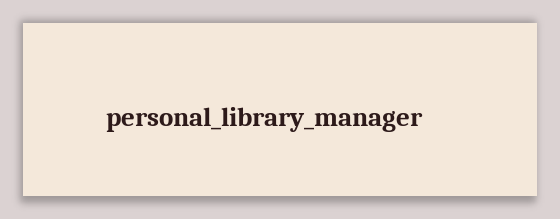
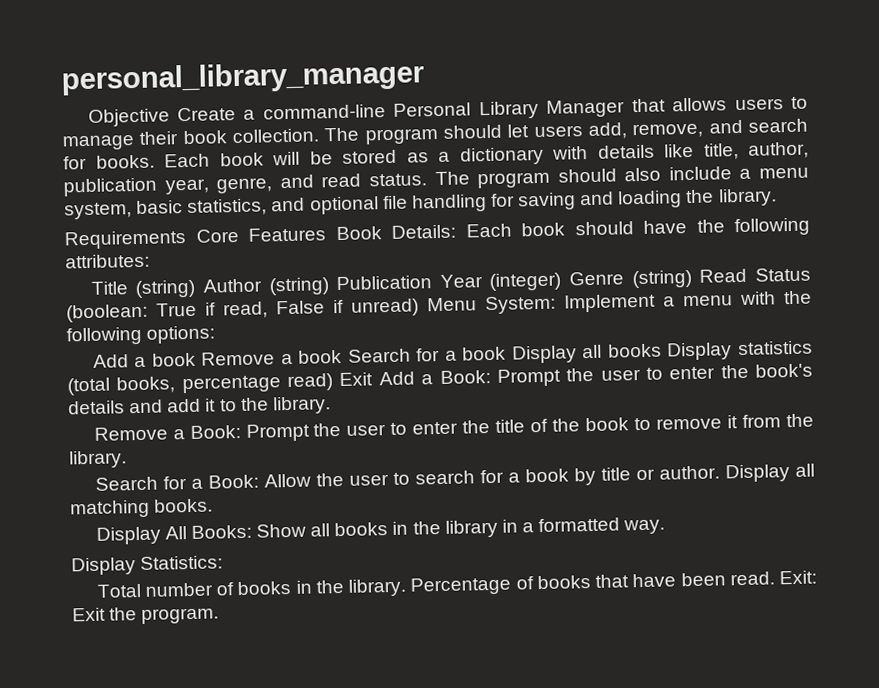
(423, 119) none -> [87,96,809,127] [62,118,808,151] [63,141,809,170] [63,166,809,197] [64,188,777,220] [64,217,810,250] [65,253,150,269] [90,267,811,299] [66,290,812,323] [66,325,216,346] [92,340,813,368] [67,363,813,396] [68,396,331,415] [93,413,814,442] [69,450,127,469] [94,463,815,491] [70,498,214,519] [95,517,666,545] [71,555,224,576] [96,570,817,598] [72,607,220,624] // Objective Create a command-line Personal Library Manager that allows users to manage their book collection. The program should let users add, remove, and search for books. Each book will be stored as a dictionary with details like title, author, publication year, genre, and read status. The program should also include a menu system, basic statistics, and optional file handling for saving and loading the library. // Requirements Core Features Book Details: Each book should have the following attributes: // Title (string) Author (string) Publication Year (integer) Genre (string) Read Status (boolean: True if read, False if unread) Menu System: Implement a menu with the following options: // Add a book Remove a book Search for a book Display all books Display statistics (total books, percentage read) Exit Add a Book: Prompt the user to enter the book's details and add it to the library. // Remove a Book: Prompt the user to enter the title of the book to remove it from the library. // Search for a Book: Allow the user to search for a book by title or author. Display all matching books. // Display All Books: Show all books in the library in a formatted way. // Display Statistics: // Total number of books in the library. Percentage of books that have been read. Exit: Exit the program.

